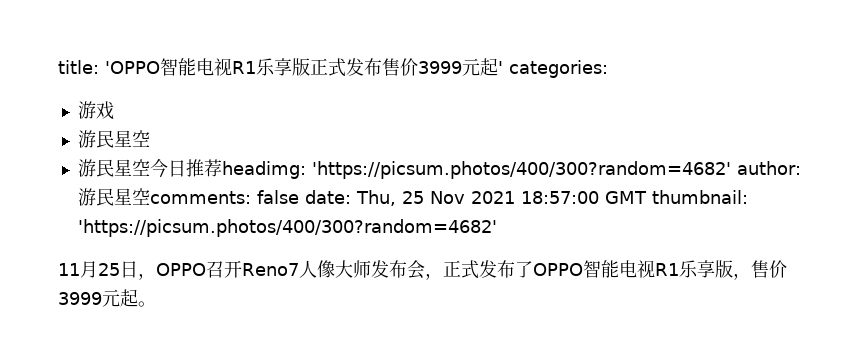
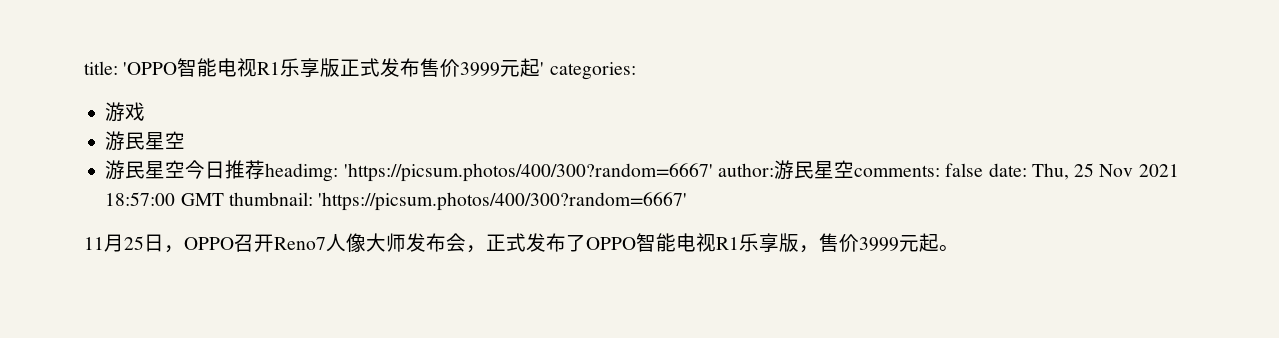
[311,161,731,179] 'https://picsum.photos/400/300?random=4682' -> [343,163,713,182] 'https://picsum.photos/400/300?random=6667'
[77,219,497,237] 'https://picsum.photos/400/300?random=4682' -> [318,192,688,211] 'https://picsum.photos/400/300?random=6667'

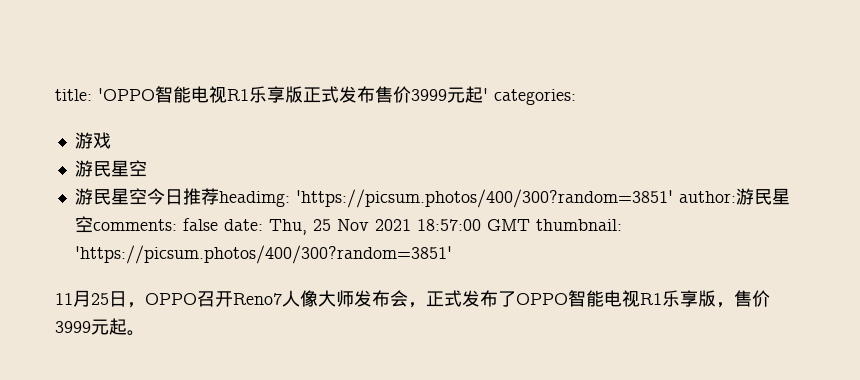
[343,163,713,182] 'https://picsum.photos/400/300?random=6667' -> [295,189,673,208] 'https://picsum.photos/400/300?random=3851'
[318,192,688,211] 'https://picsum.photos/400/300?random=6667' -> [74,245,452,264] 'https://picsum.photos/400/300?random=3851'

